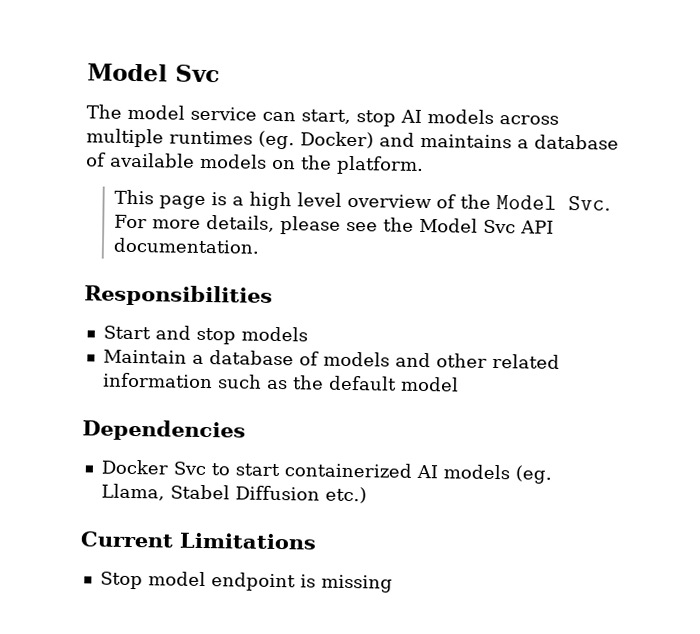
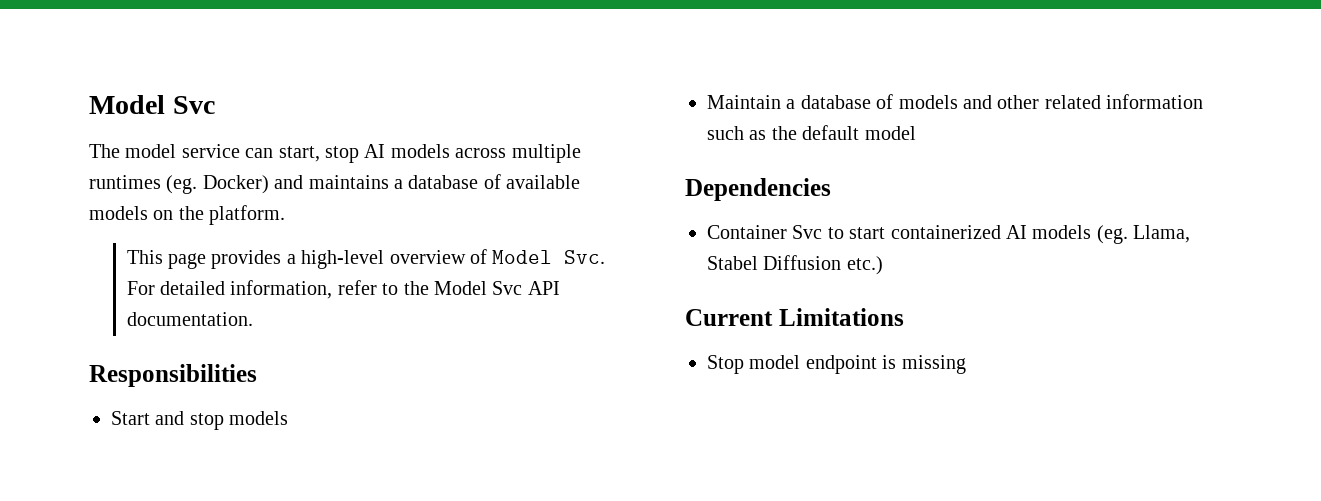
[211,191,343,211] is a high level -> [211,250,385,269] provides a high-level
[460,194,492,209] the -> (488, 256) none
[152,215,379,235] more details, please see -> [160,280,399,299] detailed information, refer to
[100,459,169,475] Docker -> [707,225,787,239] Container

